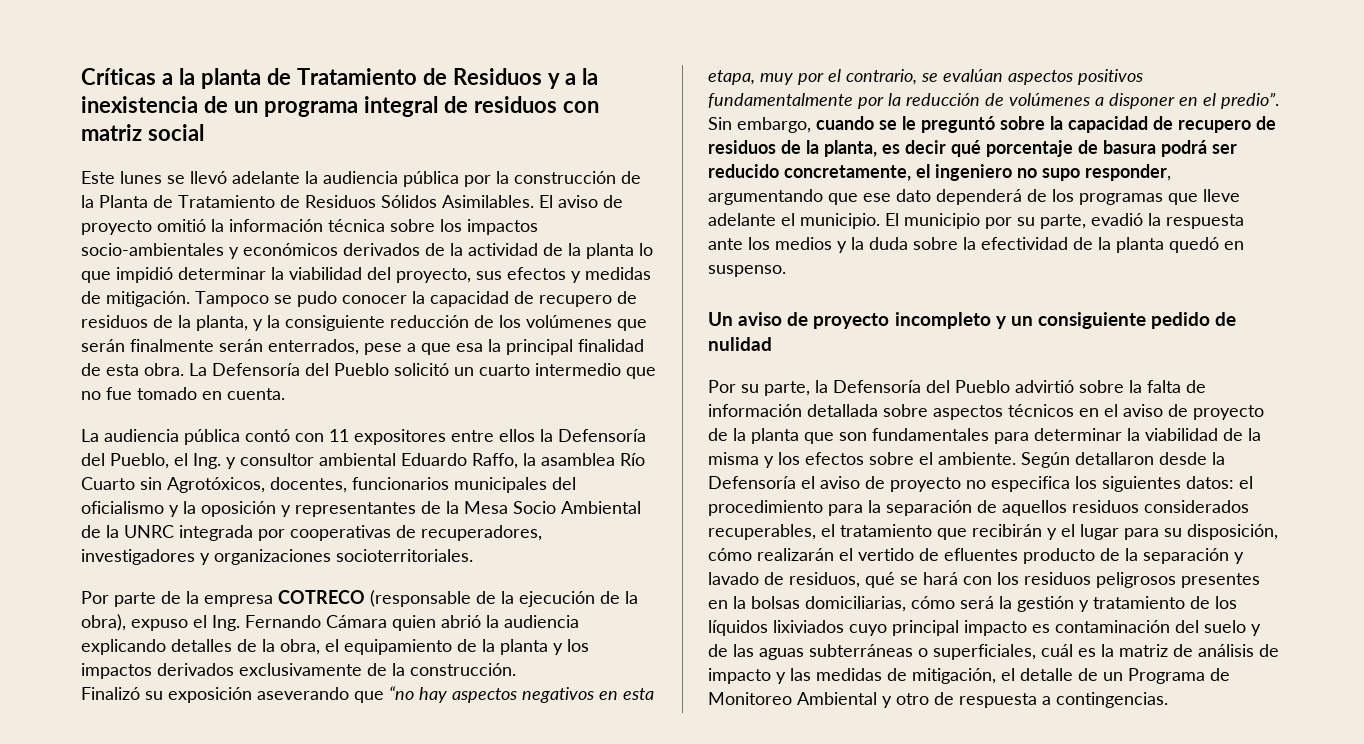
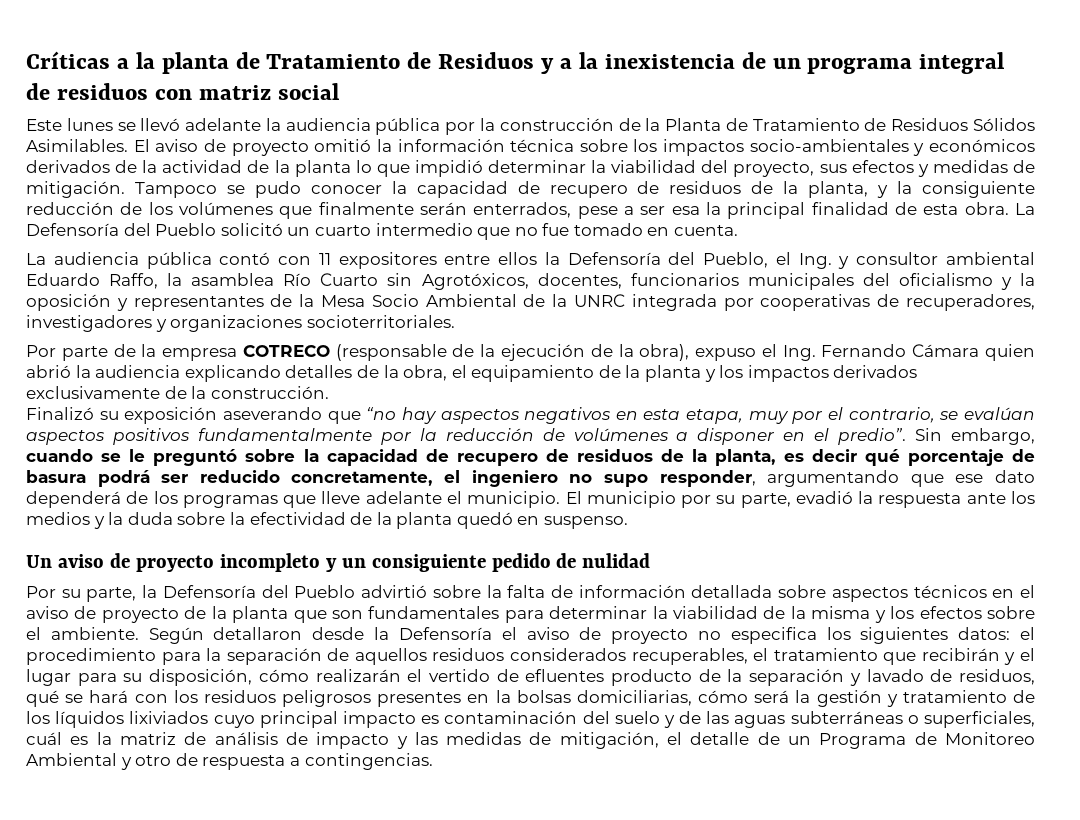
[81,339,125,352] serán -> (313, 212) none
[421,343,451,355] que -> [640,206,666,215] ser

